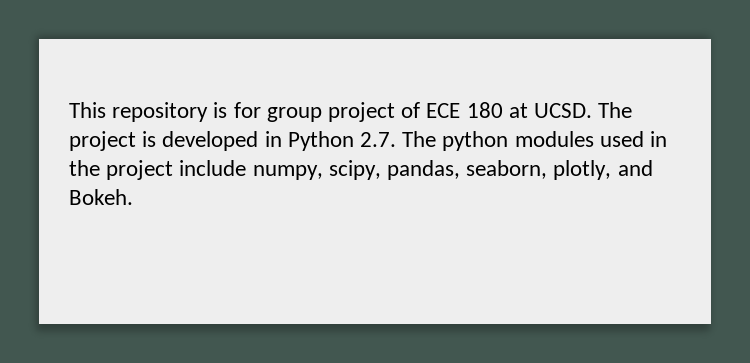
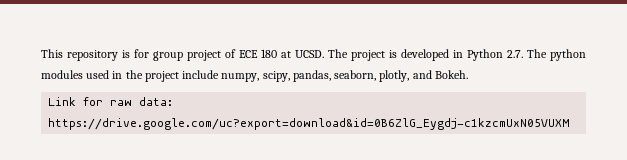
(133, 197) none -> [48,97,174,106] [48,118,571,130] // Link for raw data: https://drive.google.com/uc?export=download&id=0B6ZlG_Eygdj-c1kzcmUxN05VUXM

